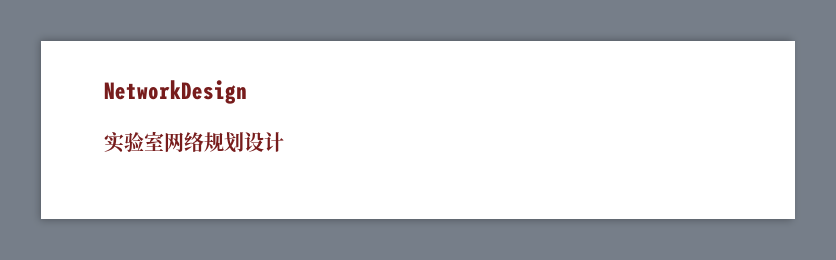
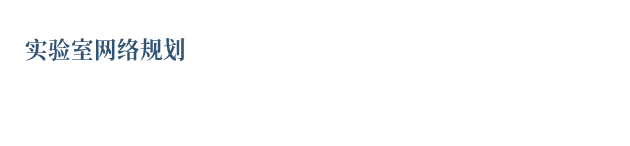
[104,80,247,104] NetworkDesign // -> (25, 50) none
[244,132,284,152] 设计 -> (186, 50) none

